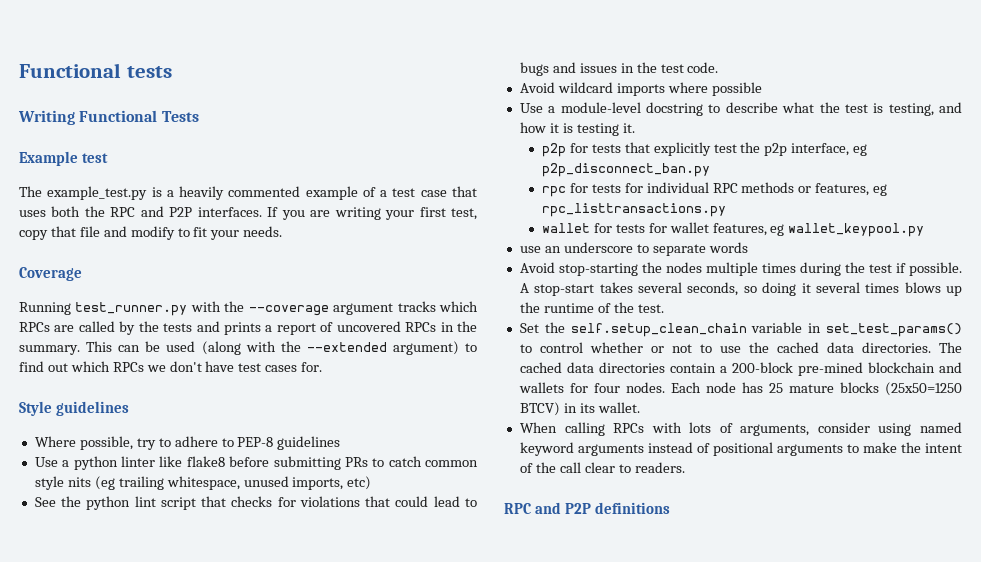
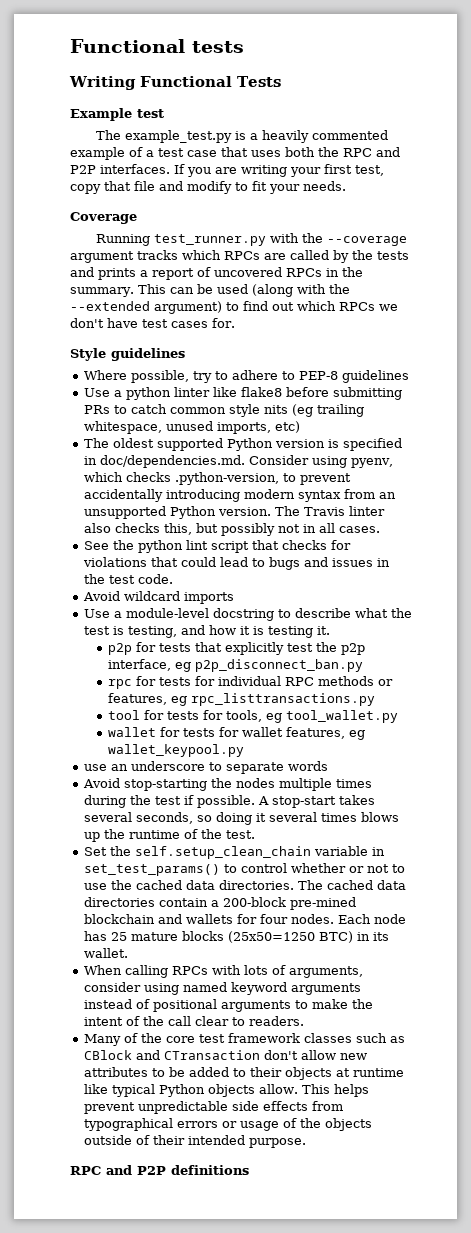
(372, 483) none -> [84,438,403,451] [84,455,394,468] [84,472,352,485] [84,489,397,502] [84,506,386,519] [84,523,381,536] // The oldest supported Python version is specified in doc/dependencies.md. Consider using pyenv, which checks .python-version, to prevent accidentally introducing modern syntax from an unsupported Python version. The Travis linter also checks this, but possibly not in all cases.
[667,82,762,96] where possible -> (235, 598) none
(726, 210) none -> [108,710,399,723] // tool for tests for tools, eg tool_wallet.py
[519,402,560,416] BTCV) -> [319,931,354,943] BTC)
(685, 467) none -> [84,1033,406,1046] [84,1050,368,1060] [84,1067,405,1080] [84,1084,370,1097] [84,1101,344,1114] [84,1118,373,1131] [84,1135,307,1148] // Many of the core test framework classes such as CBlock and CTransaction don't allow new attributes to be added to their objects at runtime like typical Python objects allow. This helps prevent unpredictable side effects from typographical errors or usage of the objects outside of their intended purpose.

